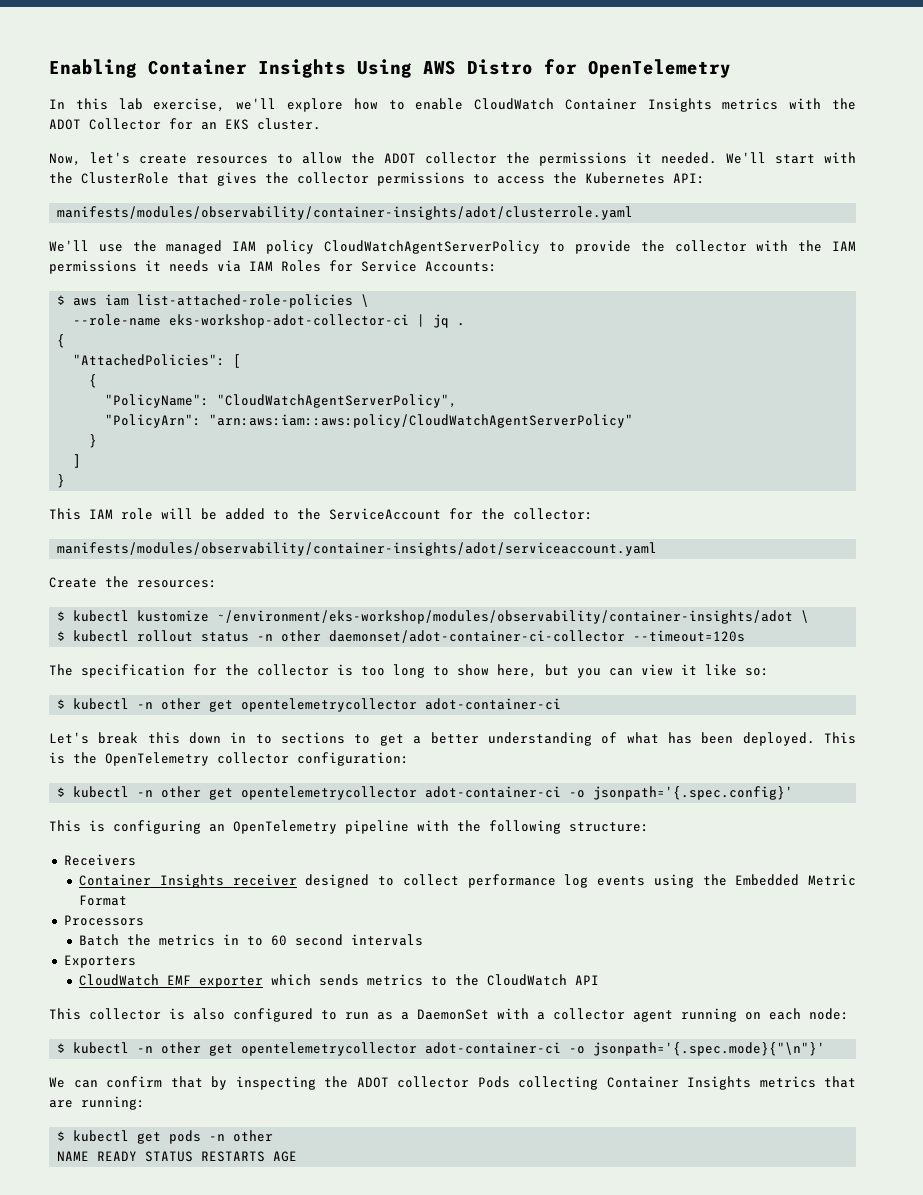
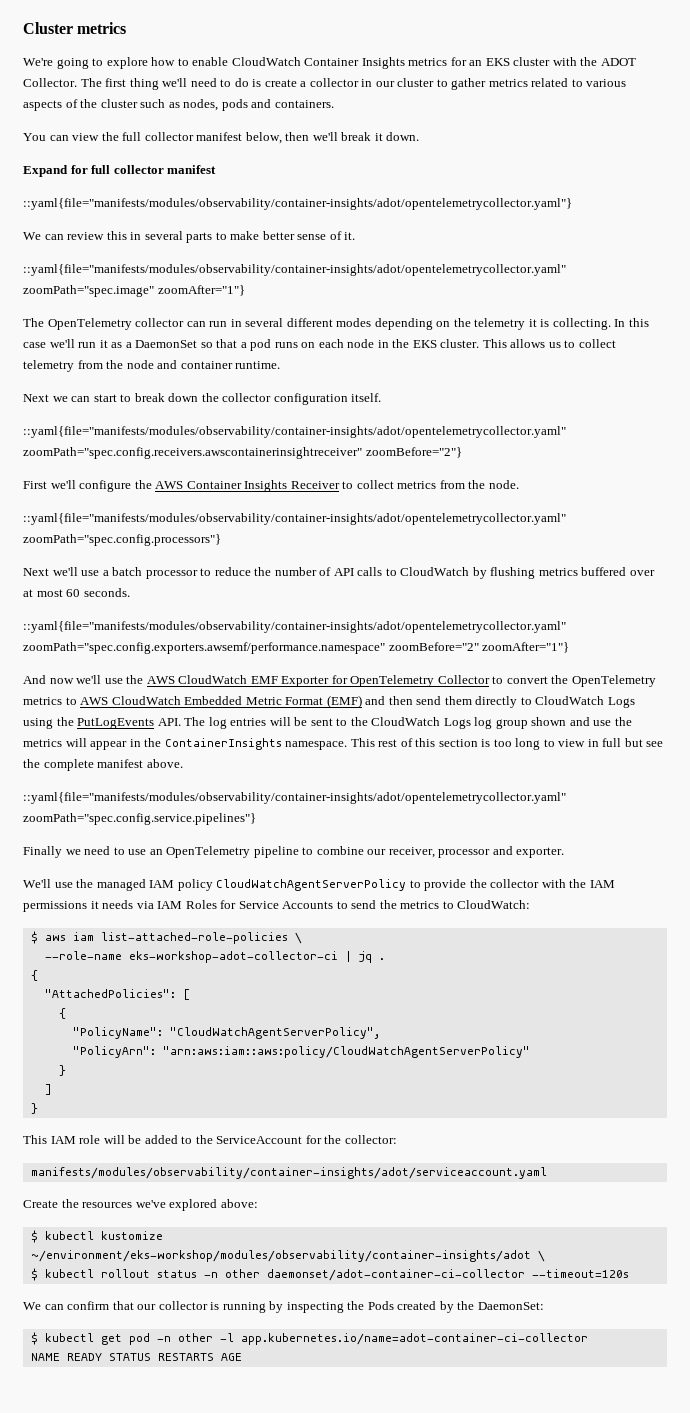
[49,59,731,78] [49,98,277,112] Enabling Container Insights Using AWS Distro for OpenTelemetry // In this lab exercise, we'll -> [23,22,127,34] [23,58,104,69] Cluster metrics // We're going to
[789,98,857,110] [49,118,321,130] [49,152,856,166] [49,172,705,186] [57,206,634,220] with the ADOT Collector for an EKS cluster. // Now, let's create resources to allow the ADOT collector the permissions it needed. We'll start with the ClusterRole that gives the collector permissions to access the Kubernetes API: // manifests/modules/observability/container-insights/adot/clusterrole.yaml -> [450,57,636,66] [23,78,627,90] [23,99,334,111] [23,132,420,144] [23,165,217,177] [23,198,572,210] [23,231,356,243] [23,264,566,276] [23,285,245,297] [23,318,649,330] [23,339,616,351] [23,360,281,372] [23,393,382,405] [23,426,566,438] [23,447,462,459] [23,480,519,492] [23,513,566,525] [23,534,221,546] [23,567,655,579] [23,588,130,597] [23,621,566,633] [23,642,570,654] [23,675,656,687] [23,695,635,708] [23,717,632,729] [23,738,664,750] [23,759,183,771] [23,792,566,804] [23,813,256,825] [23,846,565,858] for an EKS cluster with the ADOT Collector. The first thing we'll need to do is create a collector in our cluster to gather metrics related to various aspects of the cluster such as nodes, pods and containers. // You can view the full collector manifest below, then we'll break it down. // Expand for full collector manifest // ::yaml{file="manifests/modules/observability/container-insights/adot/opentelemetrycollector.yaml"} // We can review this in several parts to make better sense of it. // ::yaml{file="manifests/modules/observability/container-insights/adot/opentelemetrycollector.yaml" zoomPath="spec.image" zoomAfter="1"} // The OpenTelemetry collector can run in several different modes depending on the telemetry it is collecting. In this case we'll run it as a DaemonSet so that a pod runs on each node in the EKS cluster. This allows us to collect telemetry from the node and container runtime. // Next we can start to break down the collector configuration itself. // ::yaml{file="manifests/modules/observability/container-insights/adot/opentelemetrycollector.yaml" zoomPath="spec.config.receivers.awscontainerinsightreceiver" zoomBefore="2"} // First we'll configure the AWS Container Insights Receiver to collect metrics from the node. // ::yaml{file="manifests/modules/observability/container-insights/adot/opentelemetrycollector.yaml" zoomPath="spec.config.processors"} // Next we'll use a batch processor to reduce the number of API calls to CloudWatch by flushing metrics buffered over at most 60 seconds. // ::yaml{file="manifests/modules/observability/container-insights/adot/opentelemetrycollector.yaml" zoomPath="spec.config.exporters.awsemf/performance.namespace" zoomBefore="2" zoomAfter="1"} // And now we'll use the AWS CloudWatch EMF Exporter for OpenTelemetry Collector to convert the OpenTelemetry metrics to AWS CloudWatch Embedded Metric Format (EMF) and then send them directly to CloudWatch Logs using the PutLogEvents API. The log entries will be sent to the CloudWatch Logs log group shown and use the metrics will appear in the ContainerInsights namespace. This rest of this section is too long to view in full but see the complete manifest above. // ::yaml{file="manifests/modules/observability/container-insights/adot/opentelemetrycollector.yaml" zoomPath="spec.config.service.pipelines"} // Finally we need to use an OpenTelemetry pipeline to combine our receiver, processor and exporter.
[425,261,497,272] Accounts: -> [282,900,531,909] Accounts to send the metrics to CloudWatch:
[137,580,217,588] resources: -> [82,1199,258,1211] resources we've explored above:
[49,664,769,678] [57,698,562,712] [49,732,857,746] [49,752,409,766] [57,786,794,800] [49,820,649,834] [63,854,136,866] [79,874,856,888] [79,895,128,906] [63,915,144,926] [79,934,424,946] [63,955,136,968] [79,974,600,988] [49,1008,849,1022] [57,1042,826,1056] [49,1076,856,1090] [49,1096,145,1110] The specification for the collector is too long to show here, but you can view it like so: // $ kubectl -n other get opentelemetrycollector adot-container-ci // Let's break this down in to sections to get a better understanding of what has been deployed. This is the OpenTelemetry collector configuration: // $ kubectl -n other get opentelemetrycollector adot-container-ci -o jsonpath='{.spec.config}' // This is configuring an OpenTelemetry pipeline with the following structure: // Receivers // Container Insights receiver designed to collect performance log events using the Embedded Metric Format // Processors // Batch the metrics in to 60 second intervals // Exporters // CloudWatch EMF exporter which sends metrics to the CloudWatch API // This collector is also configured to run as a DaemonSet with a collector agent running on each node: // $ kubectl -n other get opentelemetrycollector adot-container-ci -o jsonpath='{.spec.mode}{"\n"}' // We can confirm that by inspecting the ADOT collector Pods collecting Container Insights metrics that are running: -> [23,1301,544,1313] We can confirm that our collector is running by inspecting the Pods created by the DaemonSet:
[169,1130,274,1144] pods -n other -> [128,1333,588,1345] pod -n other -l app.kubernetes.io/name=adot-container-ci-collector

